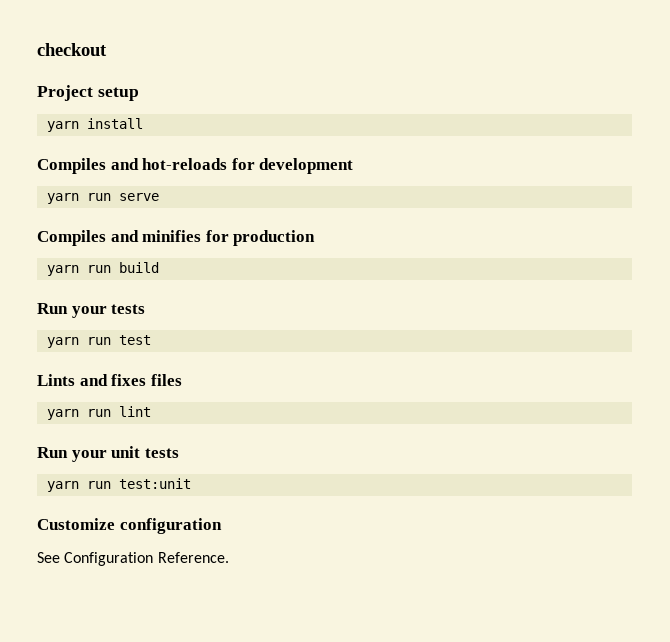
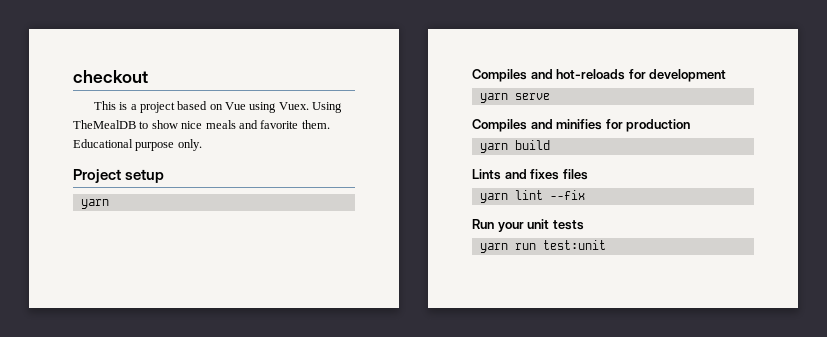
(107, 49) none -> [93,101,343,113] [73,120,330,129] [73,139,202,151] // This is a project based on Vue using Vuex. Using TheMealDB to show nice meals and favorite them. Educational purpose only.
[86,118,143,129] install -> (109, 204) none
[86,193,111,201] run -> (508, 98) none
[86,265,111,273] run -> (508, 148) none
[37,303,146,318] [46,335,151,348] // Run your tests // yarn run test -> (550, 145) none
[86,409,111,417] run -> (508, 198) none
(151, 411) none -> [549,190,585,200] --fix
[37,518,222,534] [37,552,229,566] // Customize configuration // See Configuration Reference. -> (606, 245) none

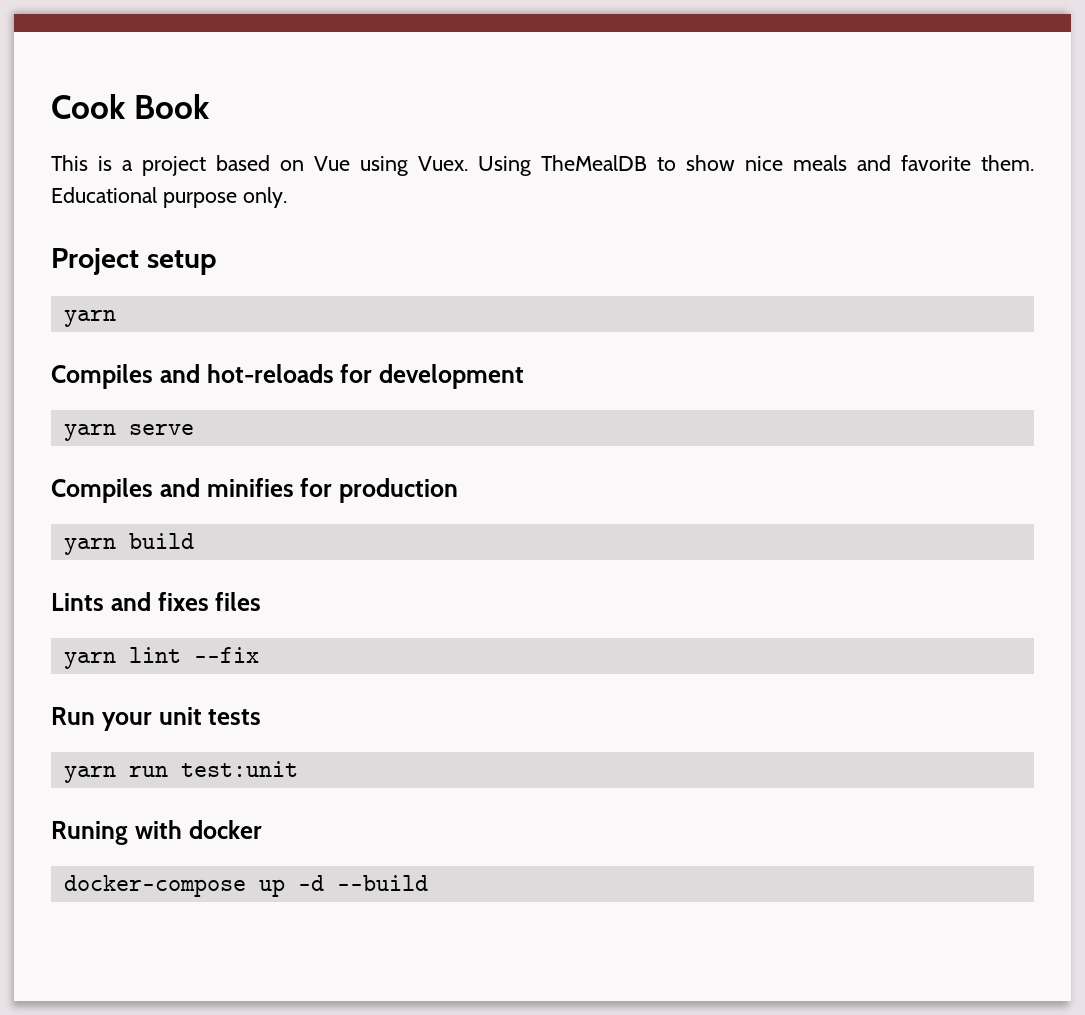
[73,70,148,83] checkout -> [51,94,211,119] Cook Book
(606, 245) none -> [51,820,262,845] [63,875,428,897] // Runing with docker // docker-compose up -d --build

